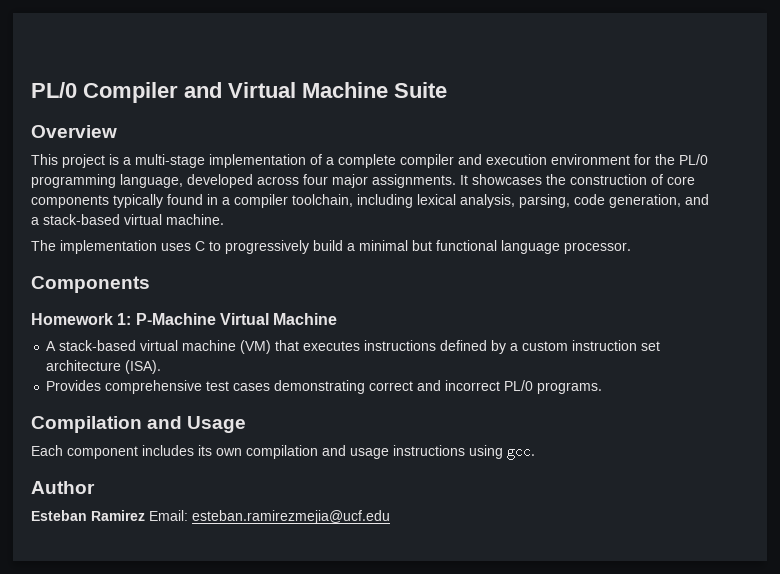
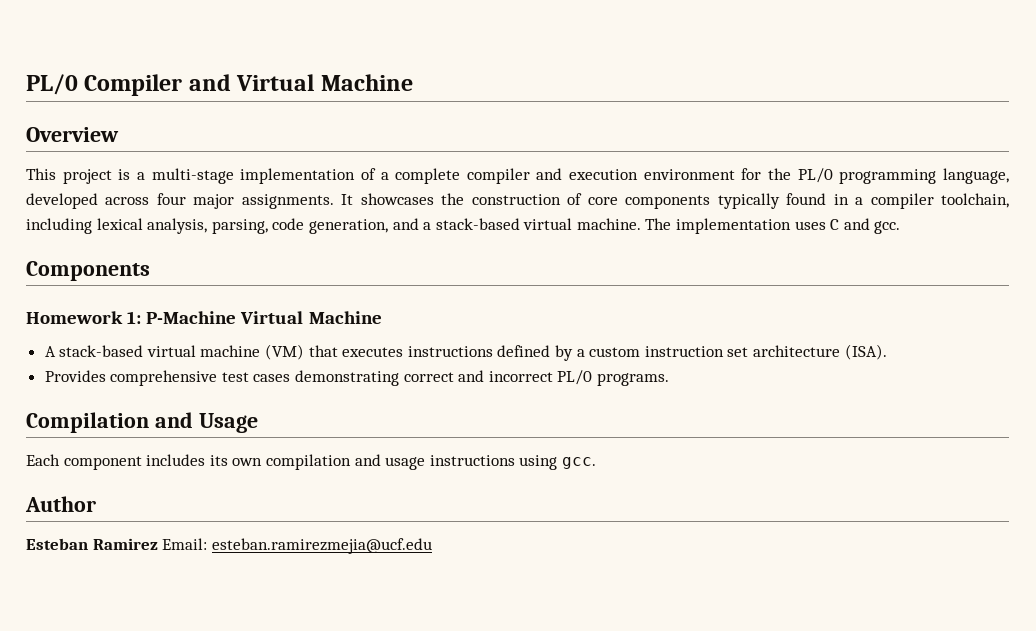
[394,82,447,98] Suite -> (413, 82) none
(224, 219) // -> (641, 224) none
[209,240,631,254] to progressively build a minimal but functional language processor. -> [843,218,901,234] and gcc.

